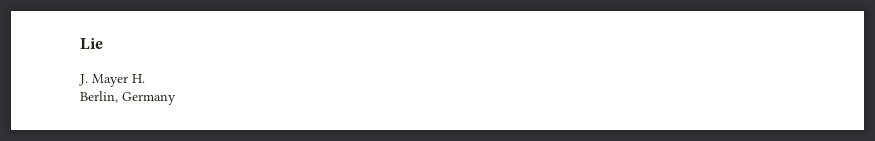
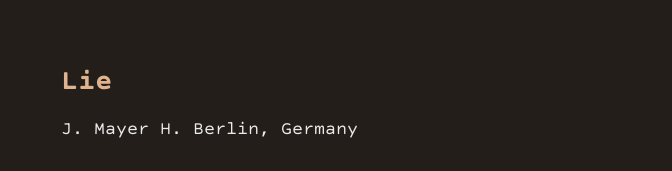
(145, 78) // -> (182, 129) none

